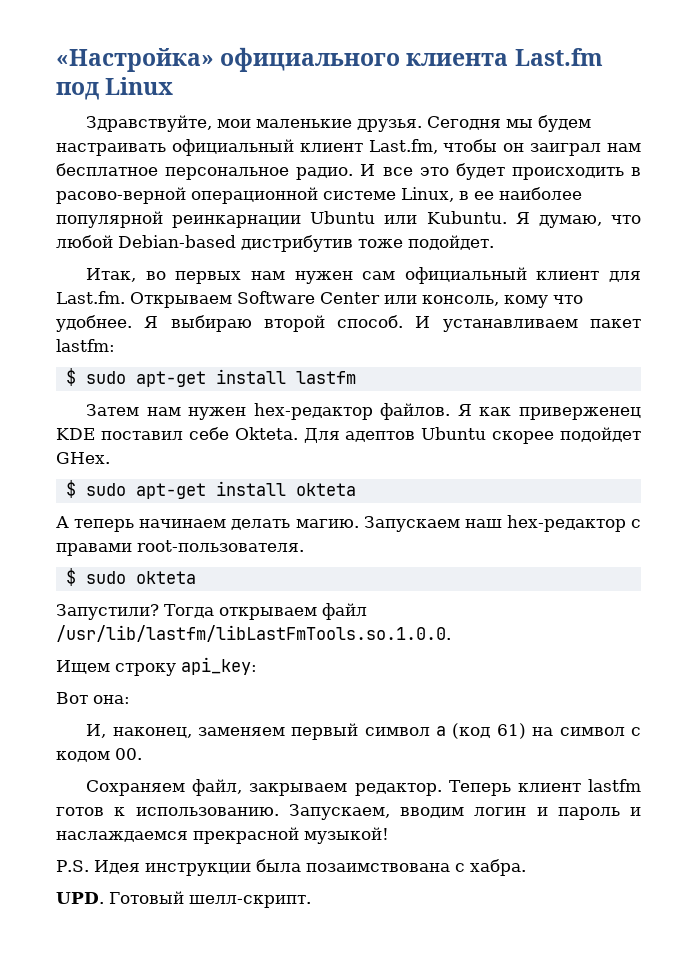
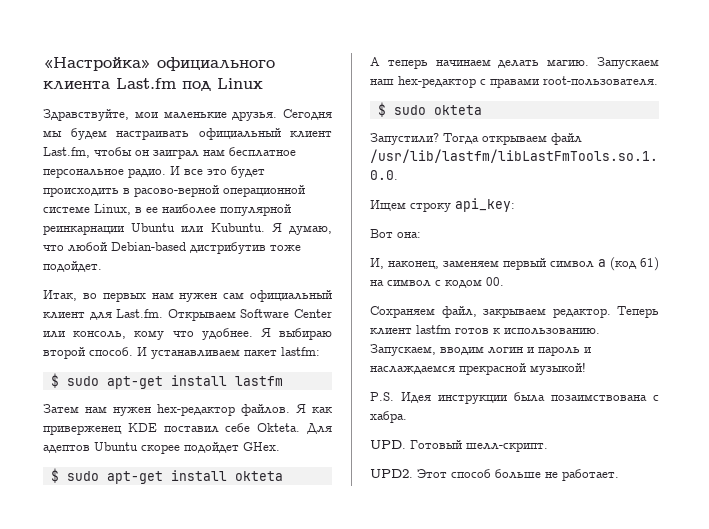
(311, 901) none -> [370,469,619,481] // UPD2. Этот способ больше не работает.

